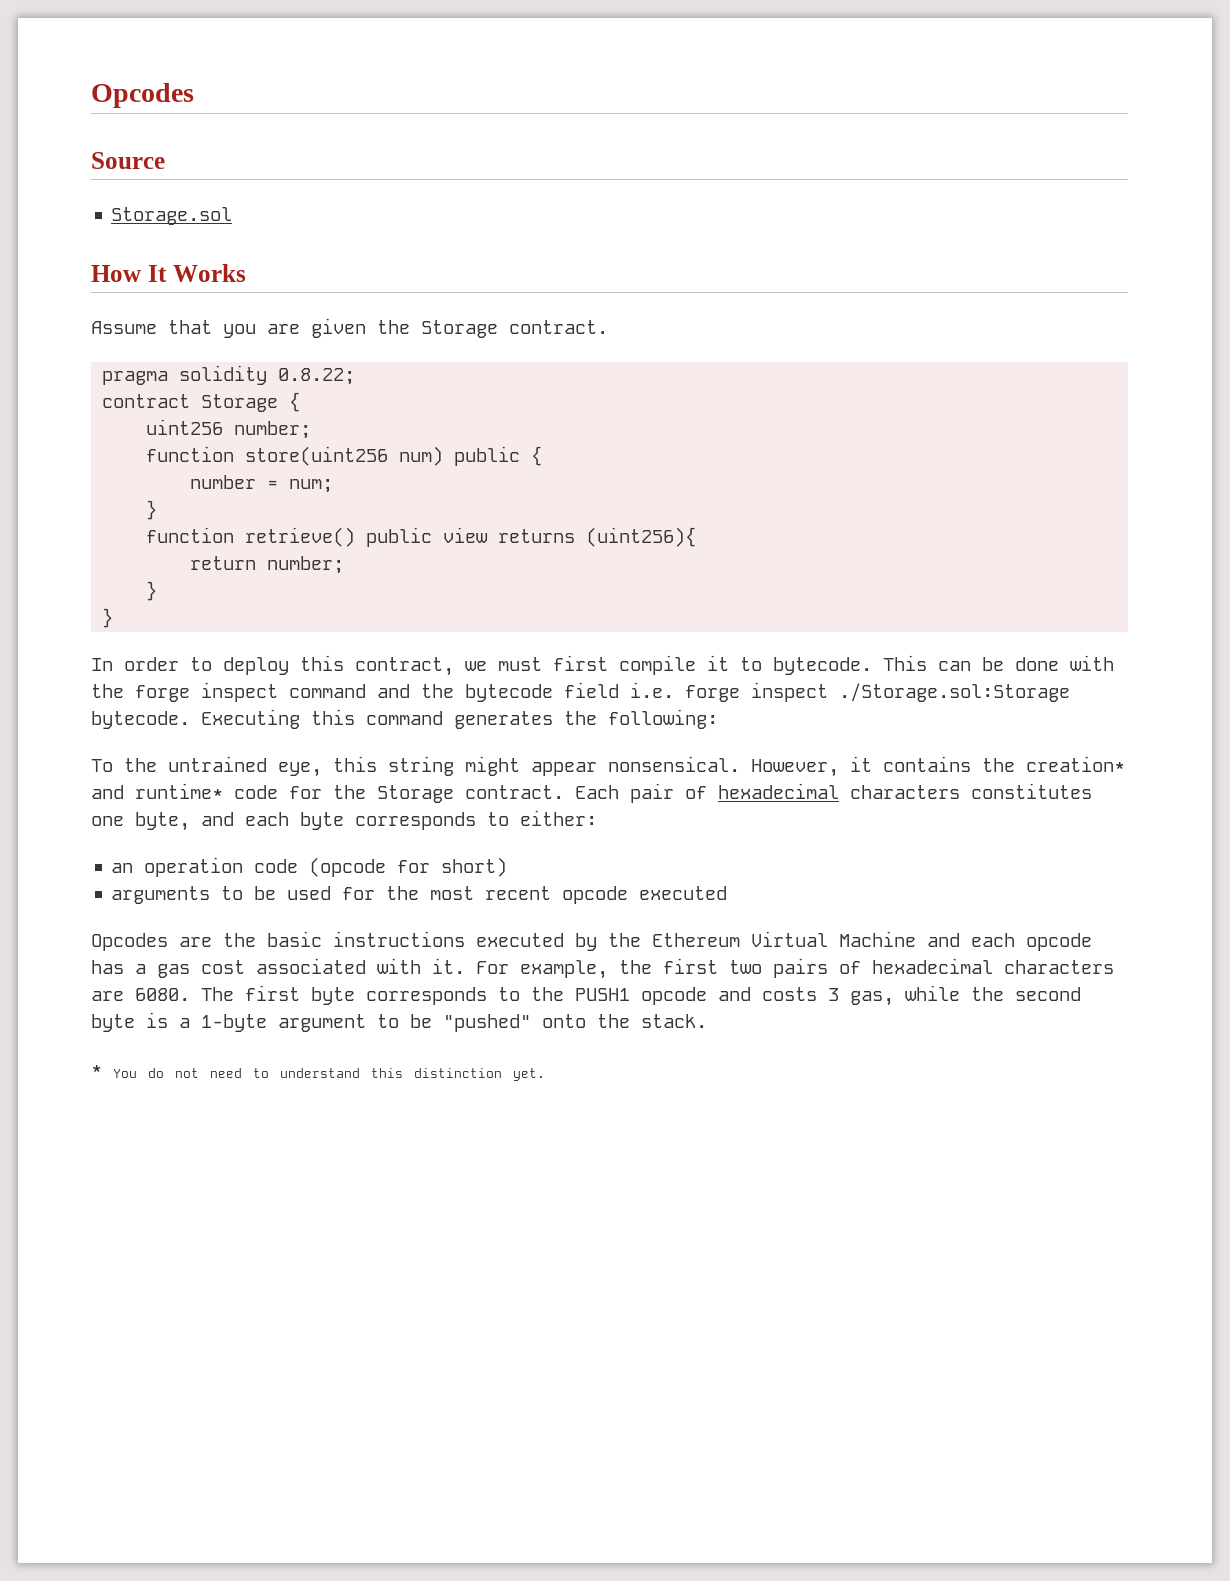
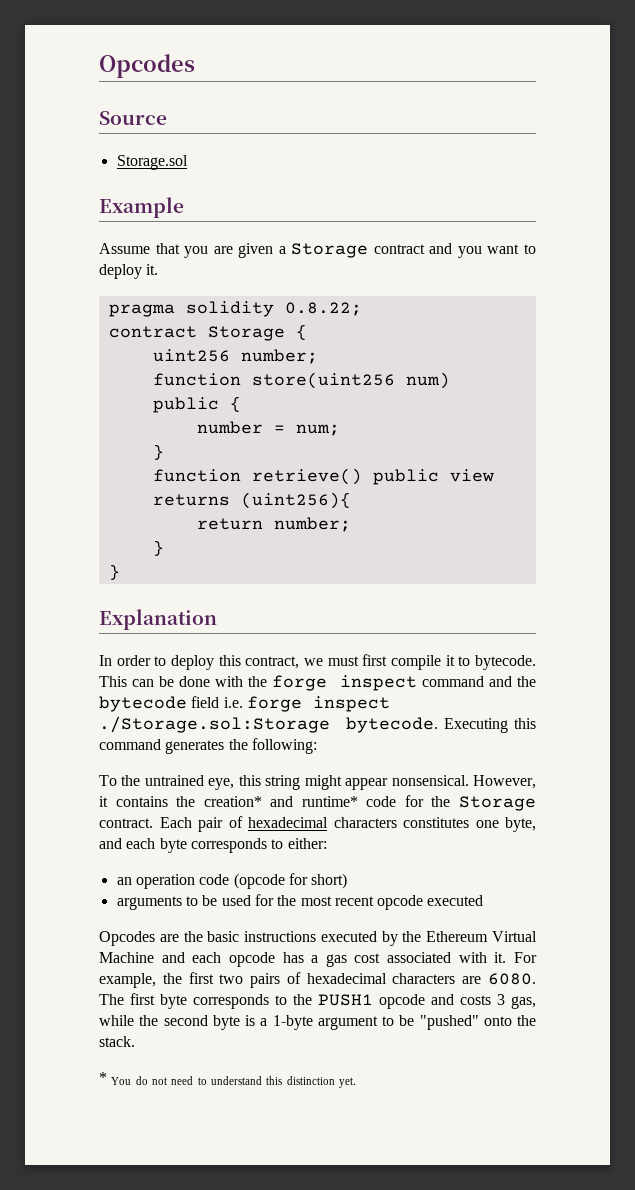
[91,264,246,282] How It Works -> [99,197,184,218] Example
[377,320,608,338] the Storage contract. -> [278,243,537,258] [99,264,159,279] a Storage contract and you want to deploy it.
(114, 618) none -> [99,609,217,630] // Explanation

